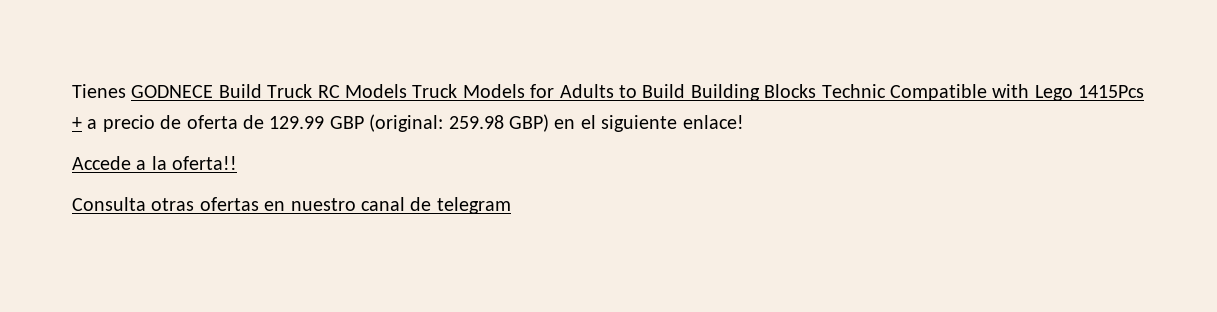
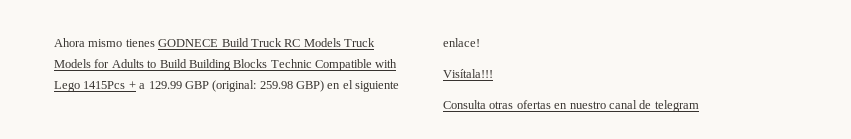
[72,84,126,98] Tienes -> [54,38,155,47] Ahora mismo tienes
[102,115,264,132] precio de oferta de -> (146, 86) none
[72,156,238,170] Accede a la oferta!! -> [443,69,493,78] Visítala!!!

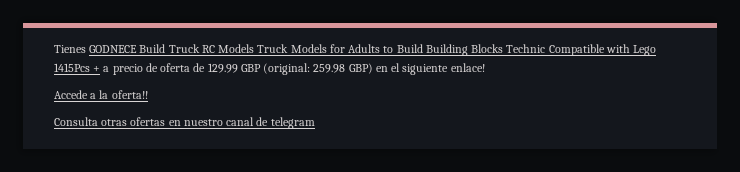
[54,38,155,47] Ahora mismo tienes -> [54,45,86,53] Tienes
(146, 86) none -> [112,63,206,75] precio de oferta de
[443,69,493,78] Visítala!!! -> [54,90,148,99] Accede a la oferta!!

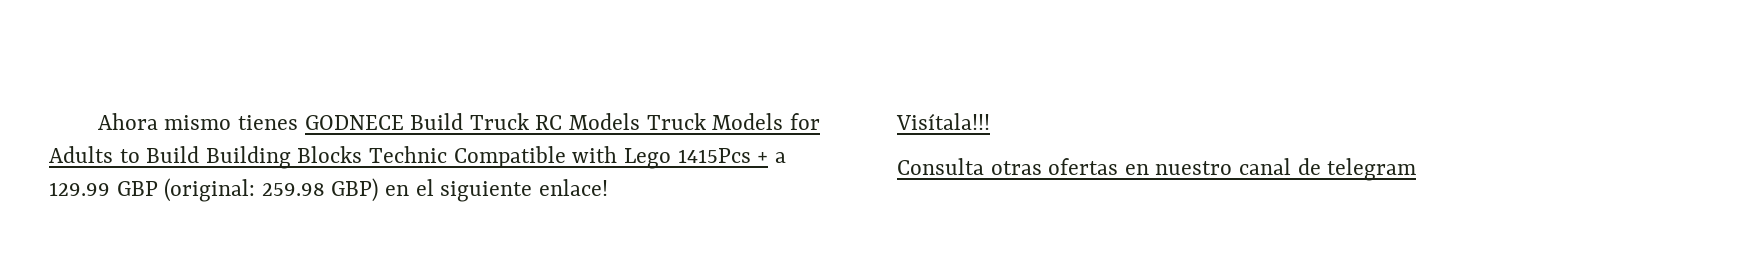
[54,45,86,53] Tienes -> [97,113,298,130] Ahora mismo tienes
[112,63,206,75] precio de oferta de -> (786, 157) none
[54,90,148,99] Accede a la oferta!! -> [896,113,990,130] Visítala!!!

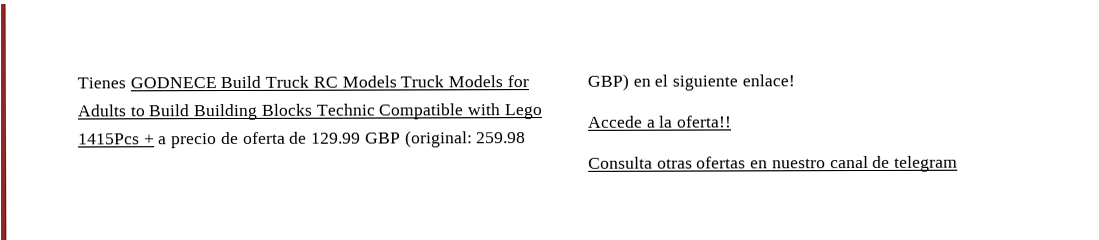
[97,113,298,130] Ahora mismo tienes -> [77,77,126,89] Tienes
(786, 157) none -> [171,131,308,149] precio de oferta de
[896,113,990,130] Visítala!!! -> [587,115,733,128] Accede a la oferta!!

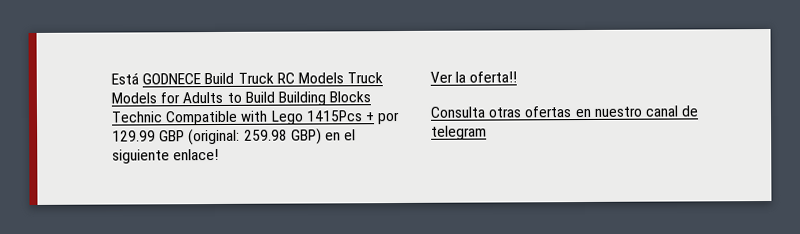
[77,77,126,89] Tienes -> [111,72,139,85] Está
[158,131,308,149] a precio de oferta de -> [377,112,401,125] por
[587,115,656,128] Accede a -> [430,71,453,83] Ver

